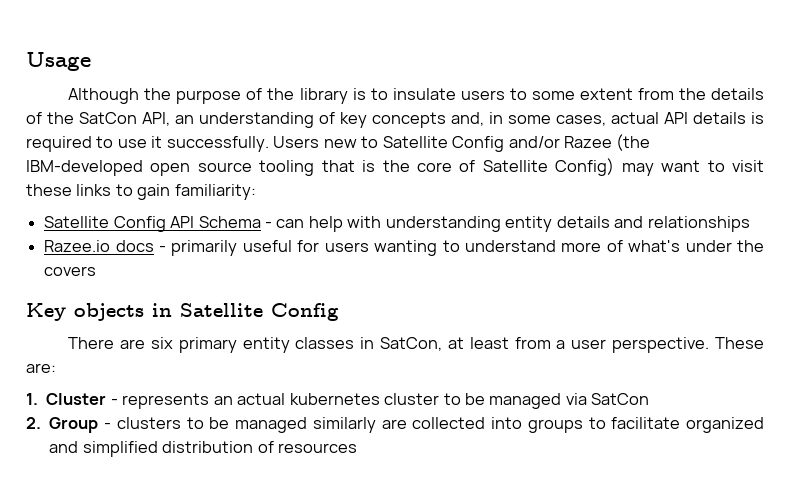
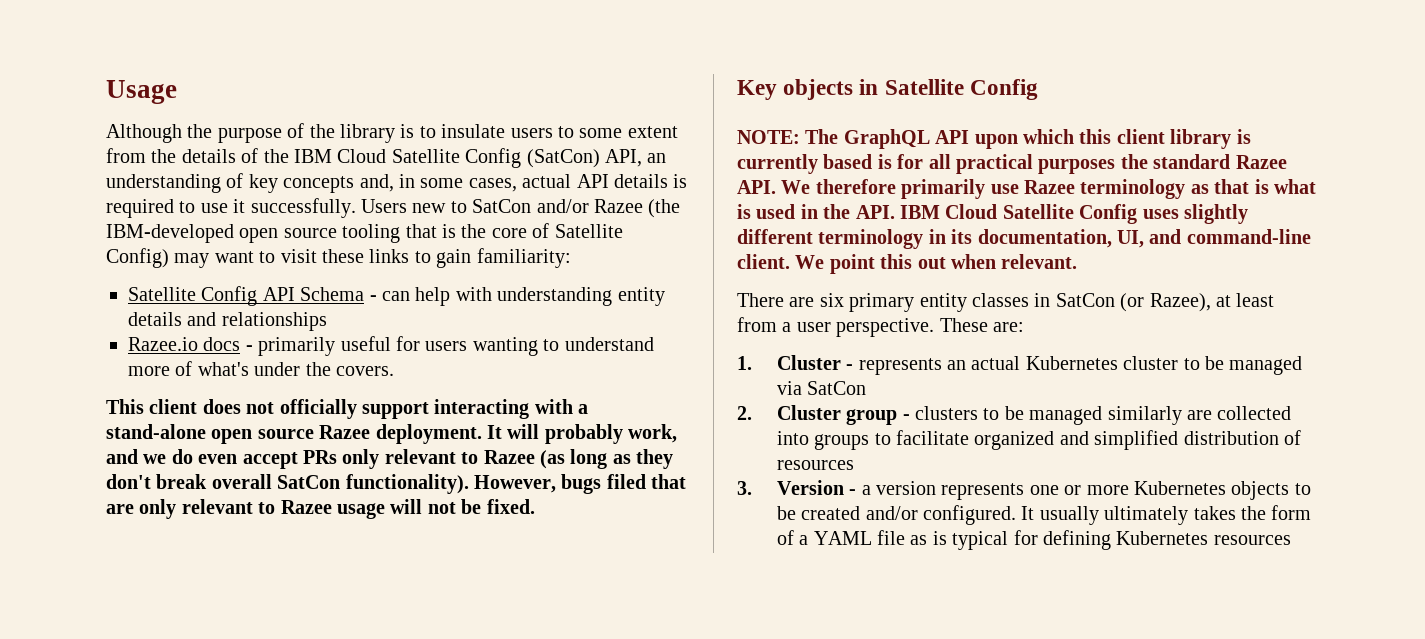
[79,112,137,124] SatCon -> [294,148,600,168] IBM Cloud Satellite Config (SatCon)
[382,136,505,152] Satellite Config -> [472,199,532,213] SatCon
[44,266,97,276] covers -> [336,366,394,376] [106,399,589,419] [106,424,678,444] [106,449,674,469] [106,474,687,494] [106,499,535,519] covers. // This client does not officially support interacting with a stand-alone open source Razee deployment. It will probably work, and we do even accept PRs only relevant to Razee (as long as they don't break overall SatCon functionality). However, bugs filed that are only relevant to Razee usage will not be fixed.
(339, 312) none -> [737,129,1251,149] [737,154,1287,174] [737,179,1316,199] [737,204,1248,224] [737,229,1311,249] [737,254,1078,274] // NOTE: The GraphQL API upon which this client library is currently based is for all practical purposes the standard Razee API. We therefore primarily use Razee terminology as that is what is used in the API. IBM Cloud Satellite Config uses slightly different terminology in its documentation, UI, and command-line client. We point this out when relevant.
[380,337,443,351] SatCon, -> [1055,293,1211,312] SatCon (or Razee),
[289,393,380,405] kubernetes -> [1025,356,1118,370] Kubernetes
[49,417,99,433] Group -> [776,405,898,425] Cluster group
(358, 448) none -> [737,480,1311,500] [776,505,1312,525] [776,530,1291,550] // 3. Version - a version represents one or more Kubernetes objects to be created and/or configured. It usually ultimately takes the form of a YAML file as is typical for defining Kubernetes resources

